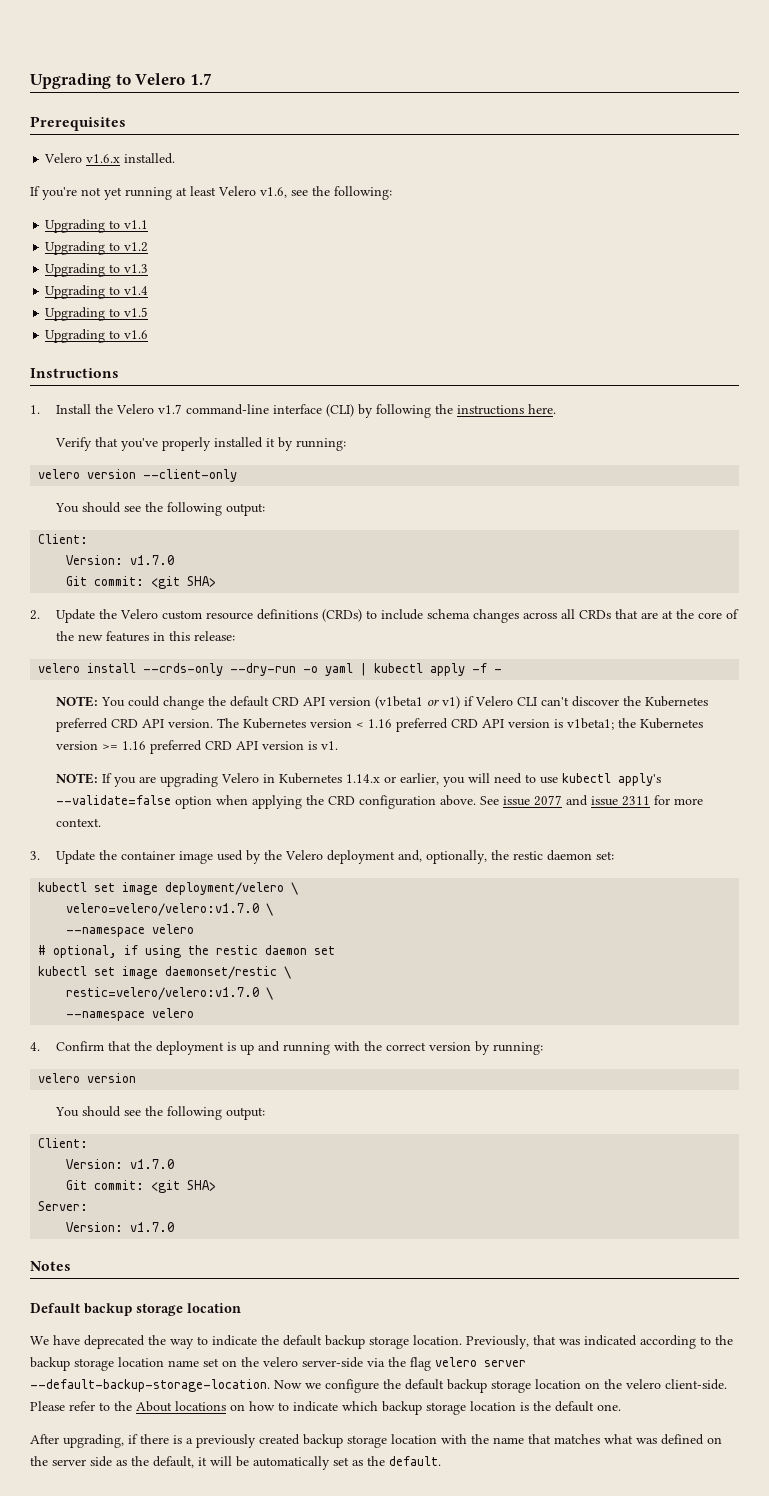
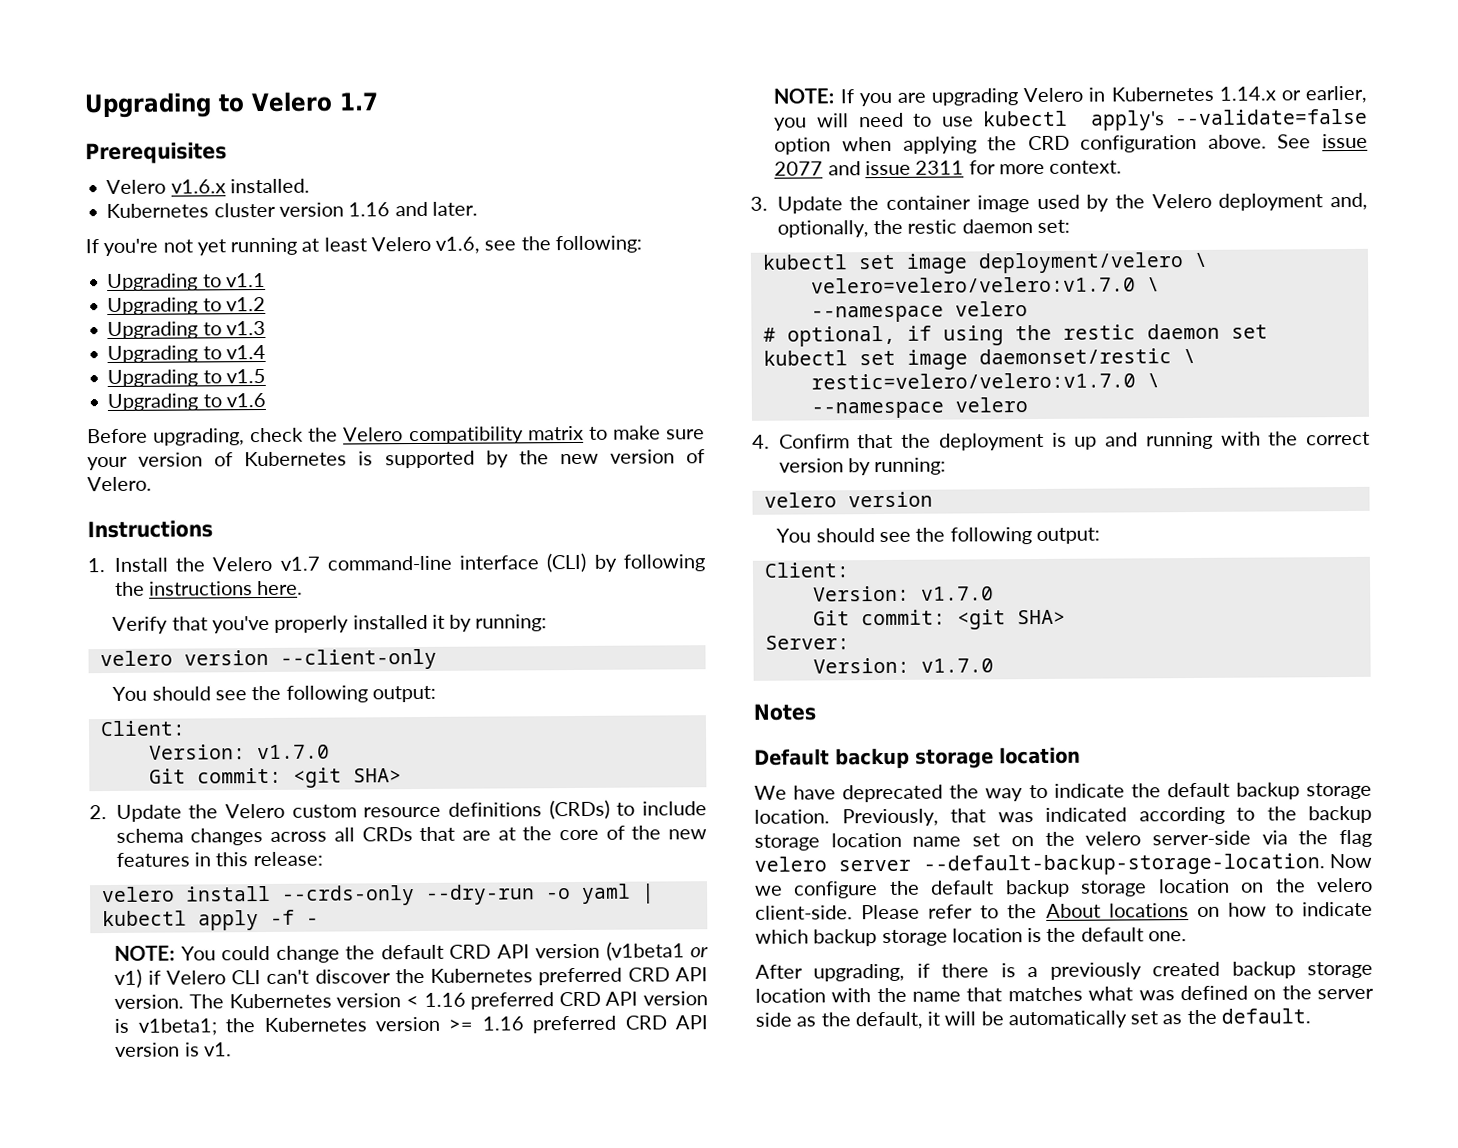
(176, 158) none -> [106,201,478,219] // Kubernetes cluster version 1.16 and later.
(149, 334) none -> [87,425,705,446] [87,449,706,471] [87,476,152,492] // Before upgrading, check the Velero compatibility matrix to make sure your version of Kubernetes is supported by the new version of Velero.

